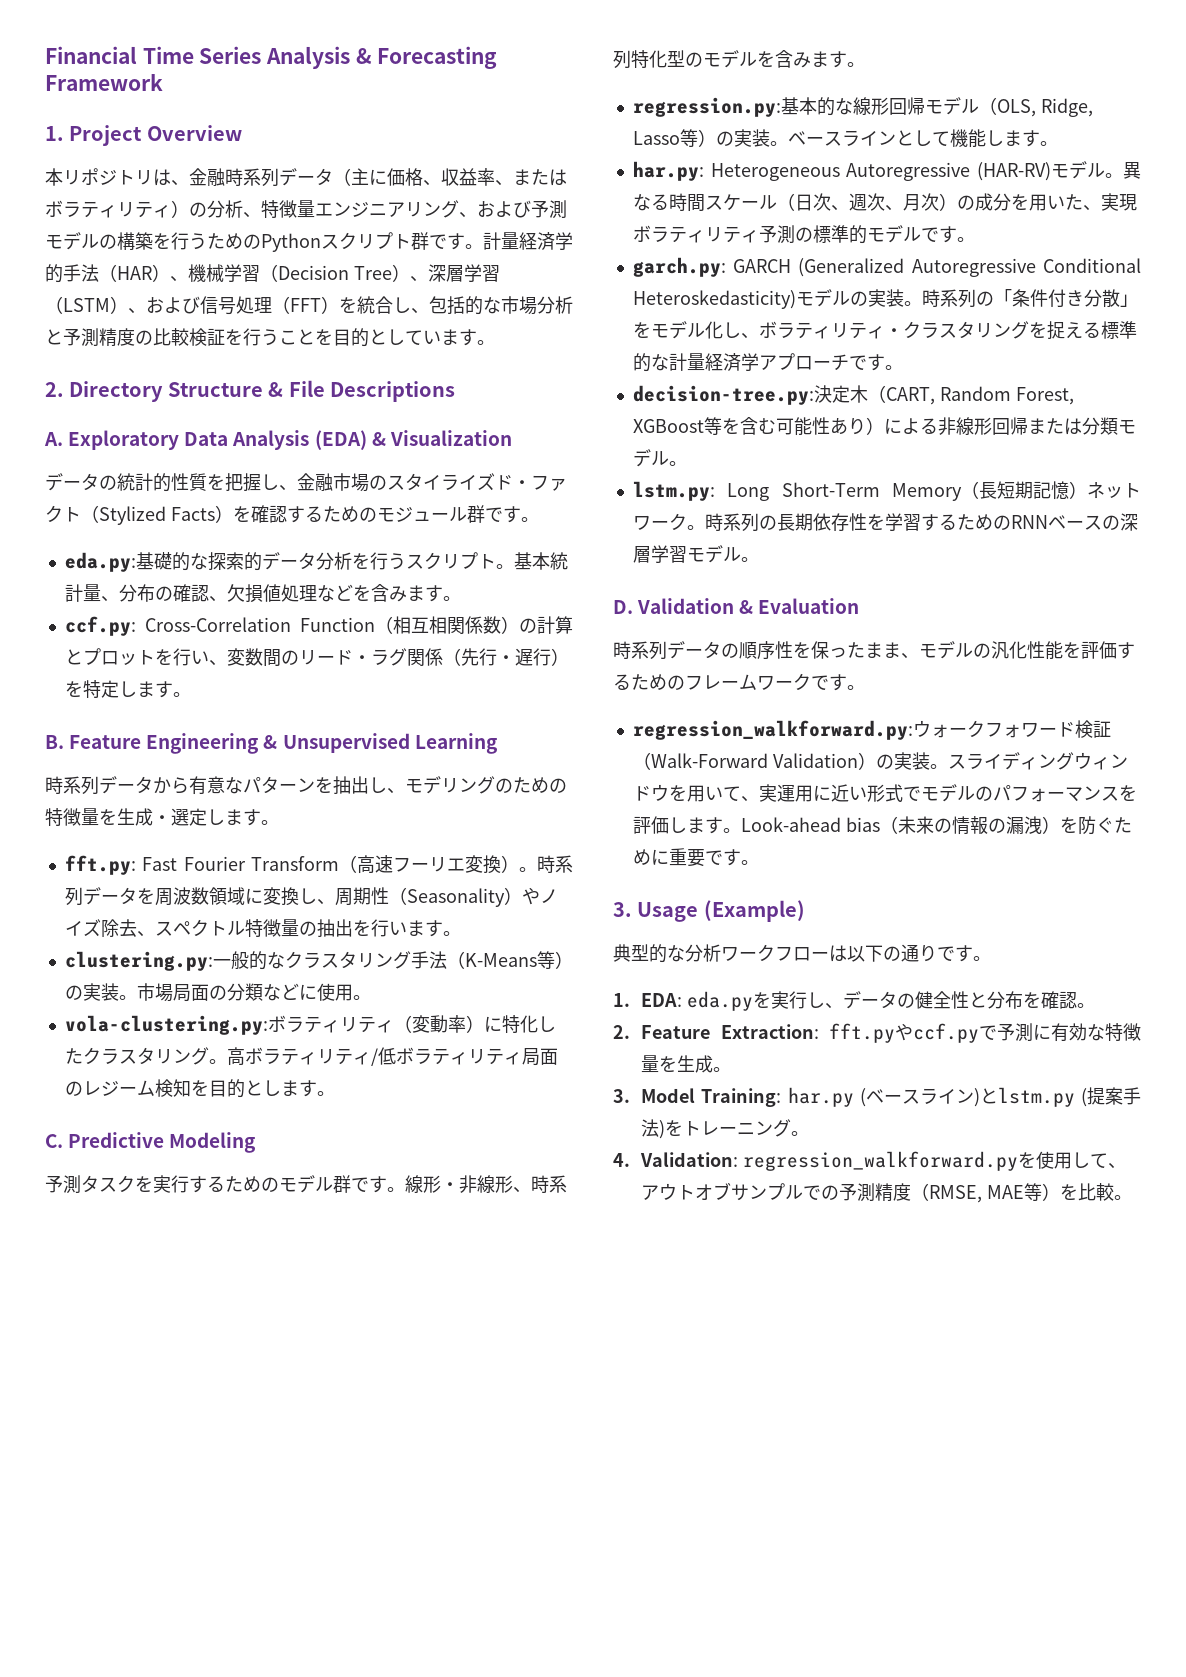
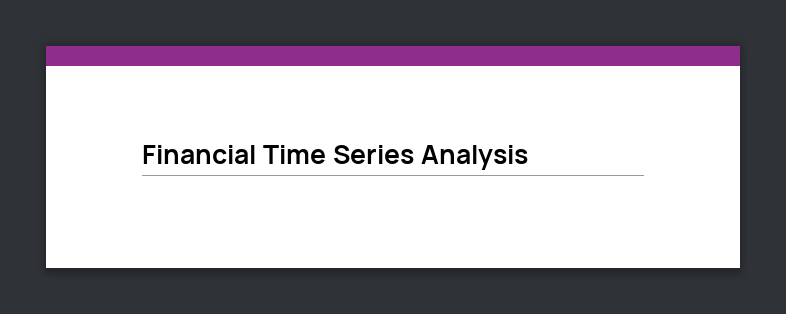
[355,46,498,69] [45,74,163,91] [45,125,242,146] [45,168,567,187] [45,200,567,219] [45,232,573,252] [45,264,500,283] [45,296,573,315] [45,328,495,347] [45,380,455,402] [44,430,512,450] [45,473,567,492] [45,505,539,525] [64,552,568,572] [64,584,461,603] [64,616,573,636] [64,648,569,667] [64,680,191,698] [45,733,498,754] [45,776,567,795] [45,808,279,826] [64,855,573,875] [64,887,558,907] [64,919,461,937] [64,951,573,971] [64,983,371,1002] [64,1015,556,1035] [64,1047,558,1066] [64,1079,335,1098] [45,1132,257,1153] [45,1175,567,1194] [613,50,865,69] [632,97,1093,117] [632,129,1058,148] [632,161,1141,181] [632,193,1137,212] [632,225,975,244] [632,257,1141,277] [632,289,1138,309] [632,321,1137,339] [632,353,903,372] [632,385,1074,405] [632,417,1136,436] [632,449,687,467] [632,481,1141,501] [632,513,1138,532] [632,545,759,563] [613,598,860,614] [613,641,1135,660] [613,673,865,691] [632,720,1111,740] [632,752,1128,770] [632,784,1137,802] [632,816,1132,835] [632,848,759,867] [613,900,805,922] [613,944,991,963] [613,991,1095,1011] [613,1023,1141,1043] [640,1055,731,1073] [613,1087,1141,1107] [640,1119,809,1139] [613,1151,1126,1171] [640,1182,1132,1203] & Forecasting Framework // 1. Project Overview // 本リポジトリは、金融時系列データ（主に価格、収益率、またはボラティリティ）の分析、特徴量エンジニアリング、および予測モデルの構築を行うためのPythonスクリプト群です。計量経済学的手法（HAR）、機械学習（Decision Tree）、深層学習（LSTM）、および信号処理（FFT）を統合し、包括的な市場分析と予測精度の比較検証を行うことを目的としています。 // 2. Directory Structure & File Descriptions // A. Exploratory Data Analysis (EDA) & Visualization // データの統計的性質を把握し、金融市場のスタイライズド・ファクト（Stylized Facts）を確認するためのモジュール群です。 // eda.py:基礎的な探索的データ分析を行うスクリプト。基本統計量、分布の確認、欠損値処理などを含みます。 // ccf.py: Cross-Correlation Function（相互相関係数）の計算とプロットを行い、変数間のリード・ラグ関係（先行・遅行）を特定します。 // B. Feature Engineering & Unsupervised Learning // 時系列データから有意なパターンを抽出し、モデリングのための特徴量を生成・選定します。 // fft.py: Fast Fourier Transform（高速フーリエ変換）。時系列データを周波数領域に変換し、周期性（Seasonality）やノイズ除去、スペクトル特徴量の抽出を行います。 // clustering.py:一般的なクラスタリング手法（K-Means等）の実装。市場局面の分類などに使用。 // vola-clustering.py:ボラティリティ（変動率）に特化したクラスタリング。高ボラティリティ/低ボラティリティ局面のレジーム検知を目的とします。 // C. Predictive Modeling // 予測タスクを実行するためのモデル群です。線形・非線形、時系列特化型のモデルを含みます。 // regression.py:基本的な線形回帰モデル（OLS, Ridge, Lasso等）の実装。ベースラインとして機能します。 // har.py: Heterogeneous Autoregressive (HAR-RV)モデル。異なる時間スケール（日次、週次、月次）の成分を用いた、実現ボラティリティ予測の標準的モデルです。 // garch.py: GARCH (Generalized Autoregressive Conditional Heteroskedasticity)モデルの実装。時系列の「条件付き分散」をモデル化し、ボラティリティ・クラスタリングを捉える標準的な計量経済学アプローチです。 // decision-tree.py:決定木（CART, Random Forest, XGBoost等を含む可能性あり）による非線形回帰または分類モデル。 // lstm.py: Long Short-Term Memory（長短期記憶）ネットワーク。時系列の長期依存性を学習するためのRNNベースの深層学習モデル。 // D. Validation & Evaluation // 時系列データの順序性を保ったまま、モデルの汎化性能を評価するためのフレームワークです。 // regression_walkforward.py:ウォークフォワード検証（Walk-Forward Validation）の実装。スライディングウィンドウを用いて、実運用に近い形式でモデルのパフォーマンスを評価します。Look-ahead bias（未来の情報の漏洩）を防ぐために重要です。 // 3. Usage (Example) // 典型的な分析ワークフローは以下の通りです。 // 1. EDA: eda.pyを実行し、データの健全性と分布を確認。 // 2. Feature Extraction: fft.pyやccf.pyで予測に有効な特徴量を生成。 // 3. Model Training: har.py (ベースライン)とlstm.py (提案手法)をトレーニング。 // 4. Validation: regression_walkforward.pyを使用して、アウトオブサンプルでの予測精度（RMSE, MAE等）を比較。 -> (529, 157) none

